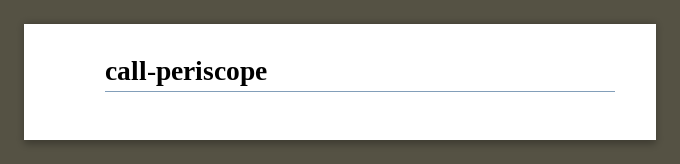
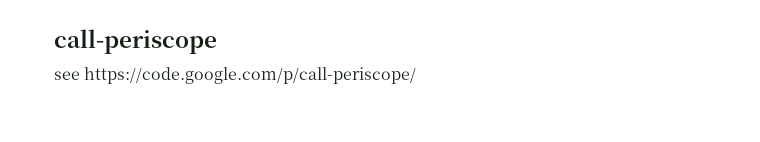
(267, 73) none -> [54,67,417,84] // see https://code.google.com/p/call-periscope/

